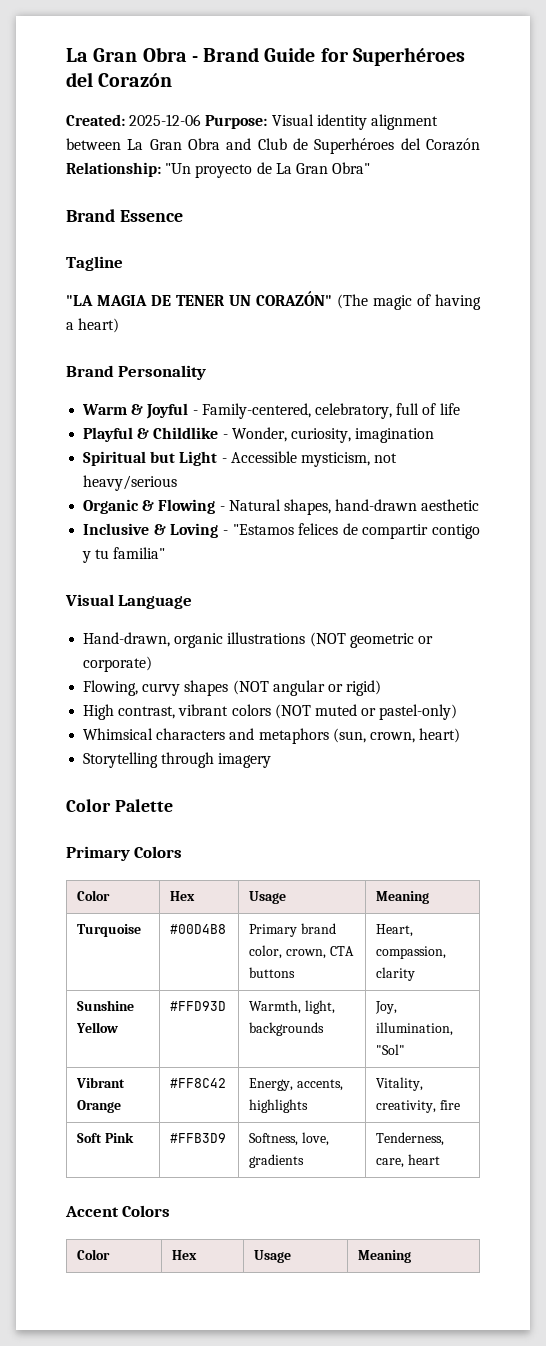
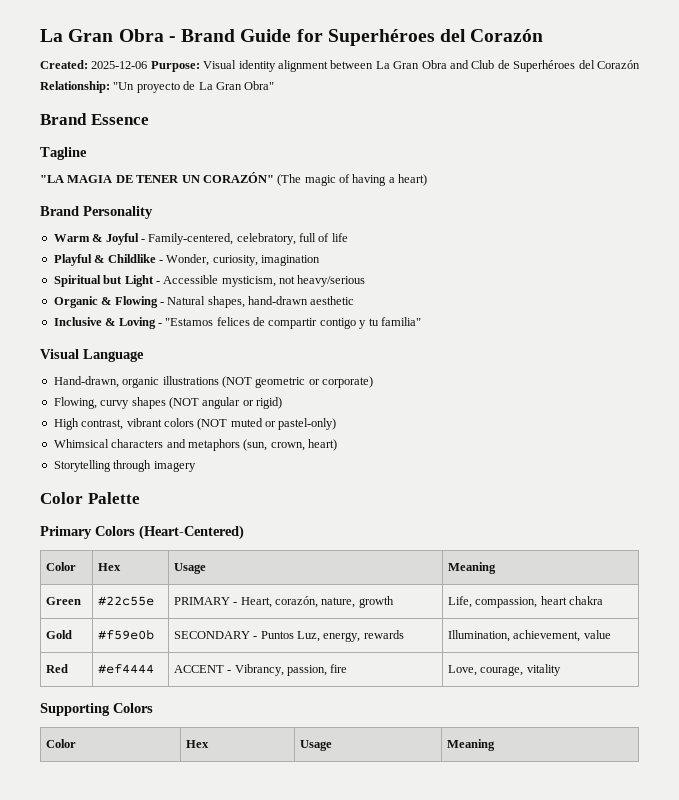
(183, 852) none -> [139,525,244,540] (Heart-Centered)
[77,924,142,937] [170,924,227,934] [249,923,336,937] [249,945,354,959] [249,967,296,978] [376,924,414,937] [376,946,447,959] [376,967,416,981] [77,1000,135,1011] [76,1022,119,1033] [170,1001,227,1011] [249,1000,335,1014] [249,1022,325,1036] [375,1001,398,1014] [376,1022,454,1036] [376,1044,406,1055] [76,1077,126,1088] [77,1100,122,1113] [170,1078,227,1088] [249,1078,343,1091] [249,1099,309,1113] [376,1077,424,1091] [376,1100,460,1113] [77,1132,134,1143] [170,1133,227,1143] [249,1132,329,1146] [249,1154,305,1168] [376,1132,445,1146] [376,1154,440,1168] [65,1206,119,1217] Turquoise | #00D4B8 | Primary brand color, crown, CTA buttons | Heart, compassion, clarity // Sunshine Yellow | #FFD93D | Warmth, light, backgrounds | Joy, illumination, "Sol" // Vibrant Orange | #FF8C42 | Energy, accents, highlights | Vitality, creativity, fire // Soft Pink | #FFB3D9 | Softness, love, gradients | Tenderness, care, heart // Accent -> [45,597,81,605] [97,596,154,606] [173,596,394,608] [447,596,603,608] [45,630,72,639] [97,629,154,640] [173,630,404,642] [447,630,611,642] [45,664,68,673] [97,664,154,674] [173,664,348,676] [447,664,561,676] [40,703,110,716] Green | #22c55e | PRIMARY - Heart, corazón, nature, growth | Life, compassion, heart chakra // Gold | #f59e0b | SECONDARY - Puntos Luz, energy, rewards | Illumination, achievement, value // Red | #ef4444 | ACCENT - Vibrancy, passion, fire | Love, courage, vitality // Supporting

